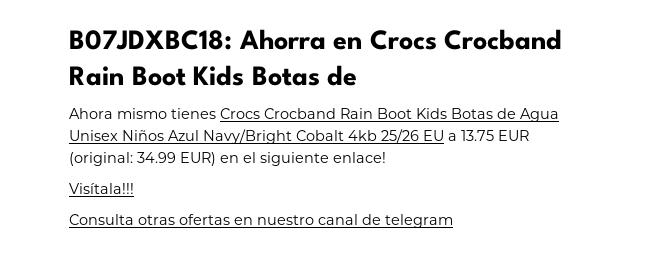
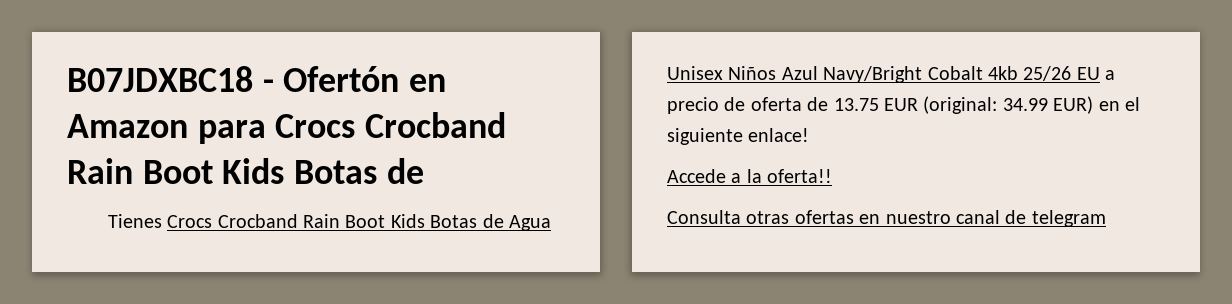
[69,29,363,50] B07JDXBC18: Ahorra en -> [67,66,447,92] [67,114,266,144] B07JDXBC18 - Ofertón en Amazon para
[69,108,216,119] Ahora mismo tienes -> [107,214,162,228] Tienes
(457, 137) none -> [667,97,829,114] precio de oferta de
[69,183,134,194] Visítala!!! -> [667,169,833,183] Accede a la oferta!!

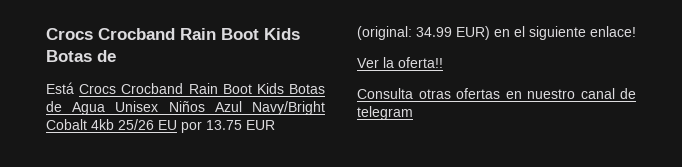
[67,66,447,92] [67,114,266,144] B07JDXBC18 - Ofertón en Amazon para -> (46, 34) none
[107,214,162,228] Tienes -> [46,82,74,94] Está
[1105,70,1116,80] [667,97,829,114] a precio de oferta de -> [181,121,202,133] por
[667,169,742,183] Accede a -> [357,58,379,68] Ver

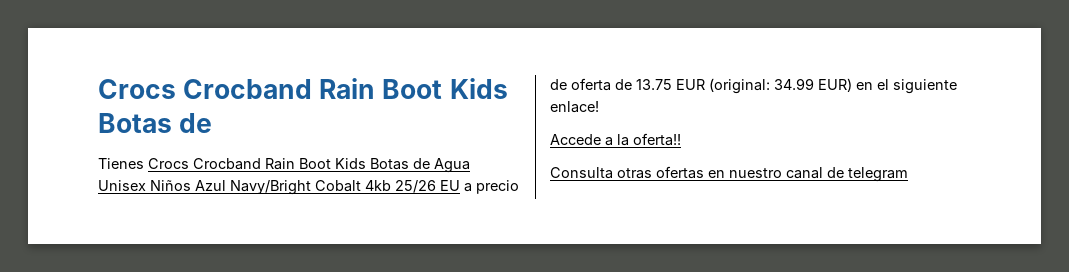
[46,82,74,94] Está -> [98,158,144,169] Tienes
[181,121,202,133] por -> [464,180,519,194] [550,78,632,91] a precio de oferta de
[357,58,379,68] Ver -> [550,134,613,146] Accede a

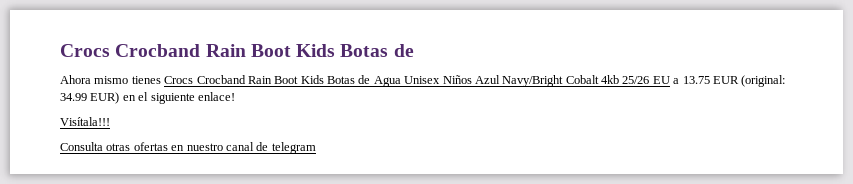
[98,158,144,169] Tienes -> [60,75,161,84] Ahora mismo tienes
[476,180,519,194] [550,78,632,91] precio de oferta de -> (680, 81) none
[550,133,681,146] Accede a la oferta!! -> [60,117,110,126] Visítala!!!

